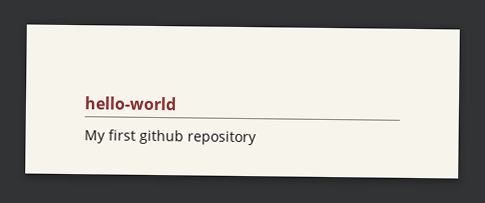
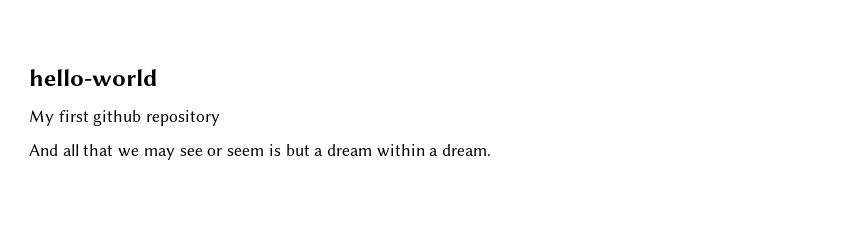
(257, 138) none -> [29,144,492,160] // And all that we may see or seem is but a dream within a dream.

